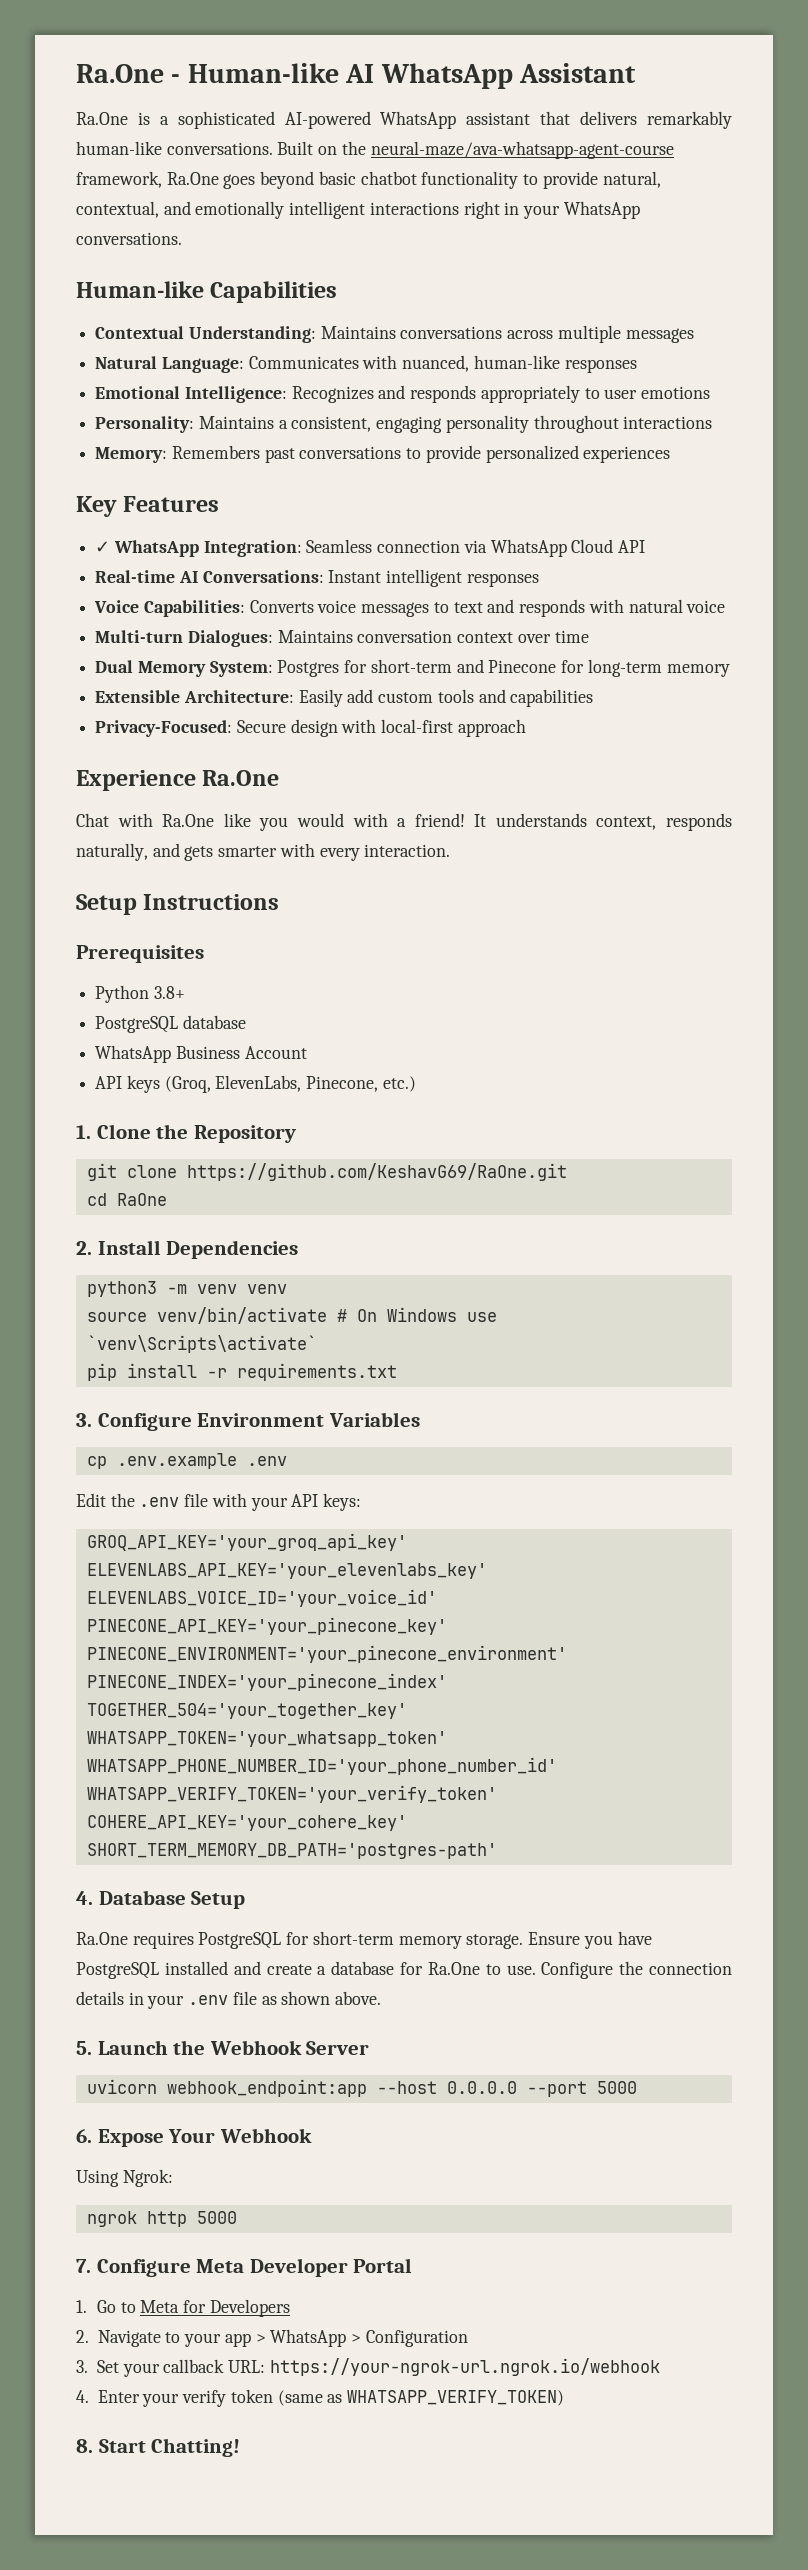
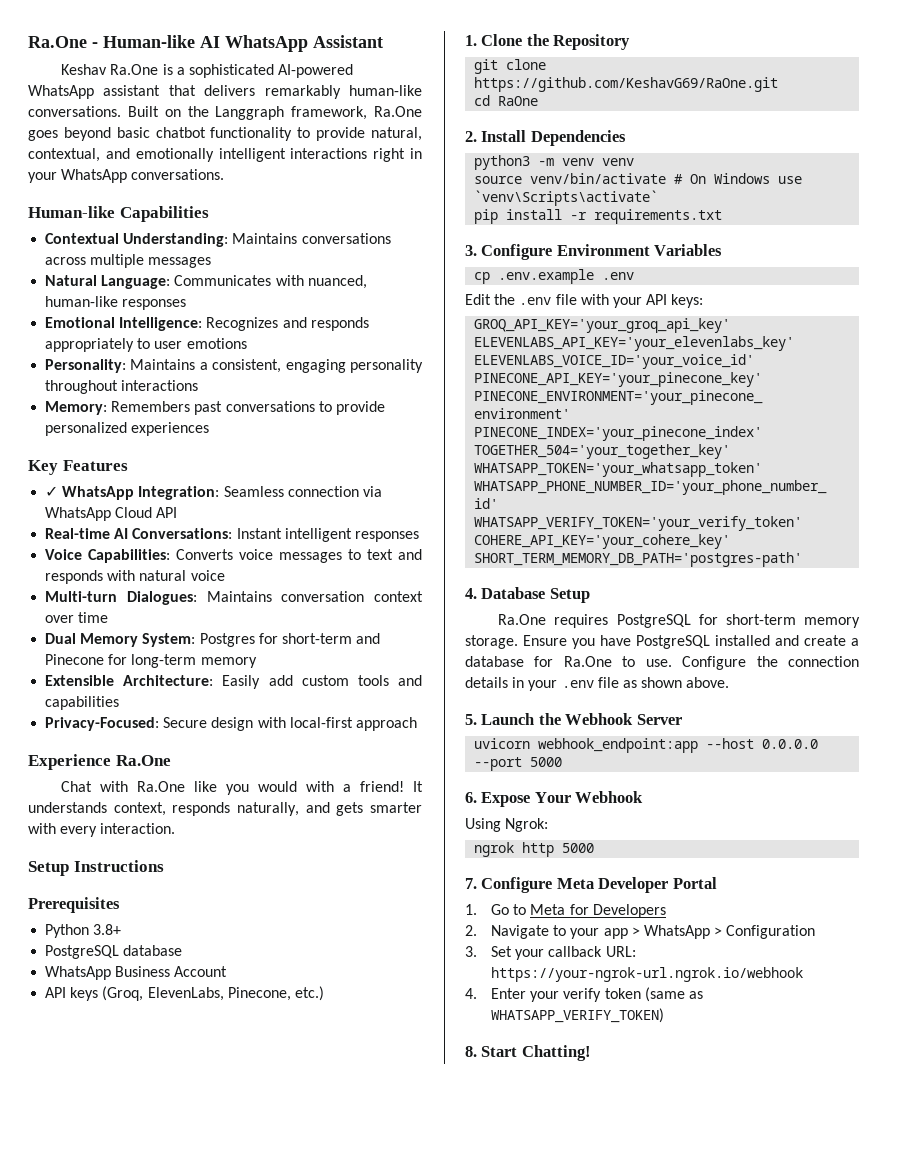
(637, 73) none -> [61,64,108,75] Keshav
[370,141,674,159] neural-maze/ava-whatsapp-agent-course -> [215,106,285,120] Langgraph

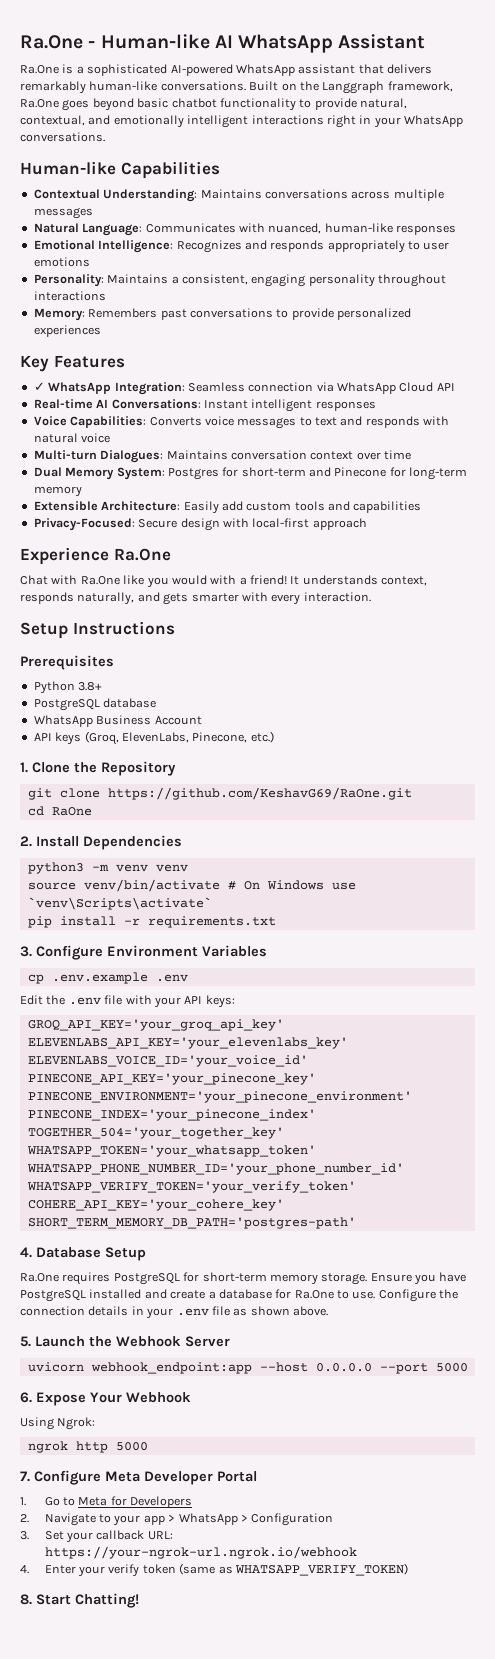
[61,64,108,75] Keshav -> (426, 41) none

